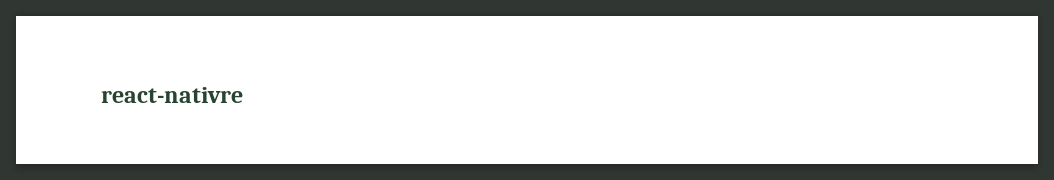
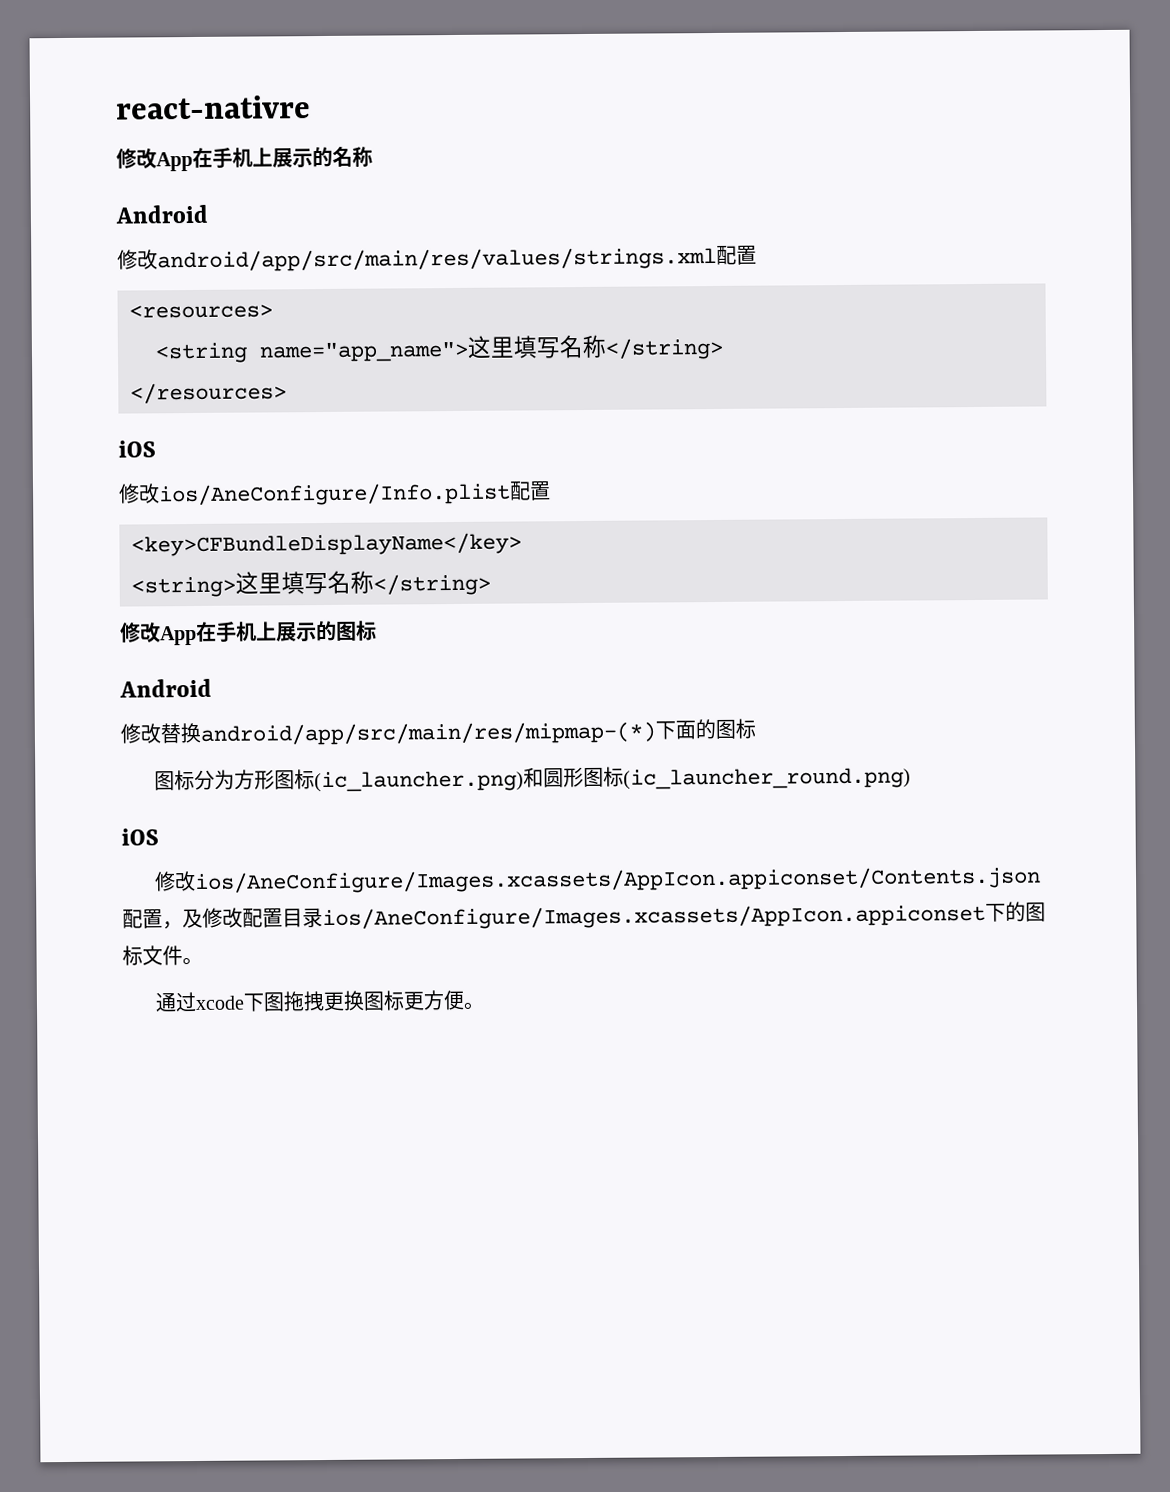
(243, 95) none -> [116,146,373,172] [115,204,208,224] [117,245,757,273] [129,304,273,319] [155,334,724,364] [130,382,287,404] [118,440,156,458] [118,481,551,507] [131,532,522,557] [131,570,491,598] [120,620,377,646] [119,678,212,698] [120,718,756,746] [154,766,912,793] [121,828,159,846] [154,866,1042,894] [122,901,1046,931] [122,945,203,966] [155,989,486,1013] // 修改App在手机上展示的名称 // Android // 修改android/app/src/main/res/values/strings.xml配置 // <resources> // <string name="app_name">这里填写名称</string> // </resources> // iOS // 修改ios/AneConfigure/Info.plist配置 // <key>CFBundleDisplayName</key> // <string>这里填写名称</string> // 修改App在手机上展示的图标 // Android // 修改替换android/app/src/main/res/mipmap-(*)下面的图标 // 图标分为方形图标(ic_launcher.png)和圆形图标(ic_launcher_round.png) // iOS // 修改ios/AneConfigure/Images.xcassets/AppIcon.appiconset/Contents.json配置，及修改配置目录ios/AneConfigure/Images.xcassets/AppIcon.appiconset下的图标文件。 // 通过xcode下图拖拽更换图标更方便。

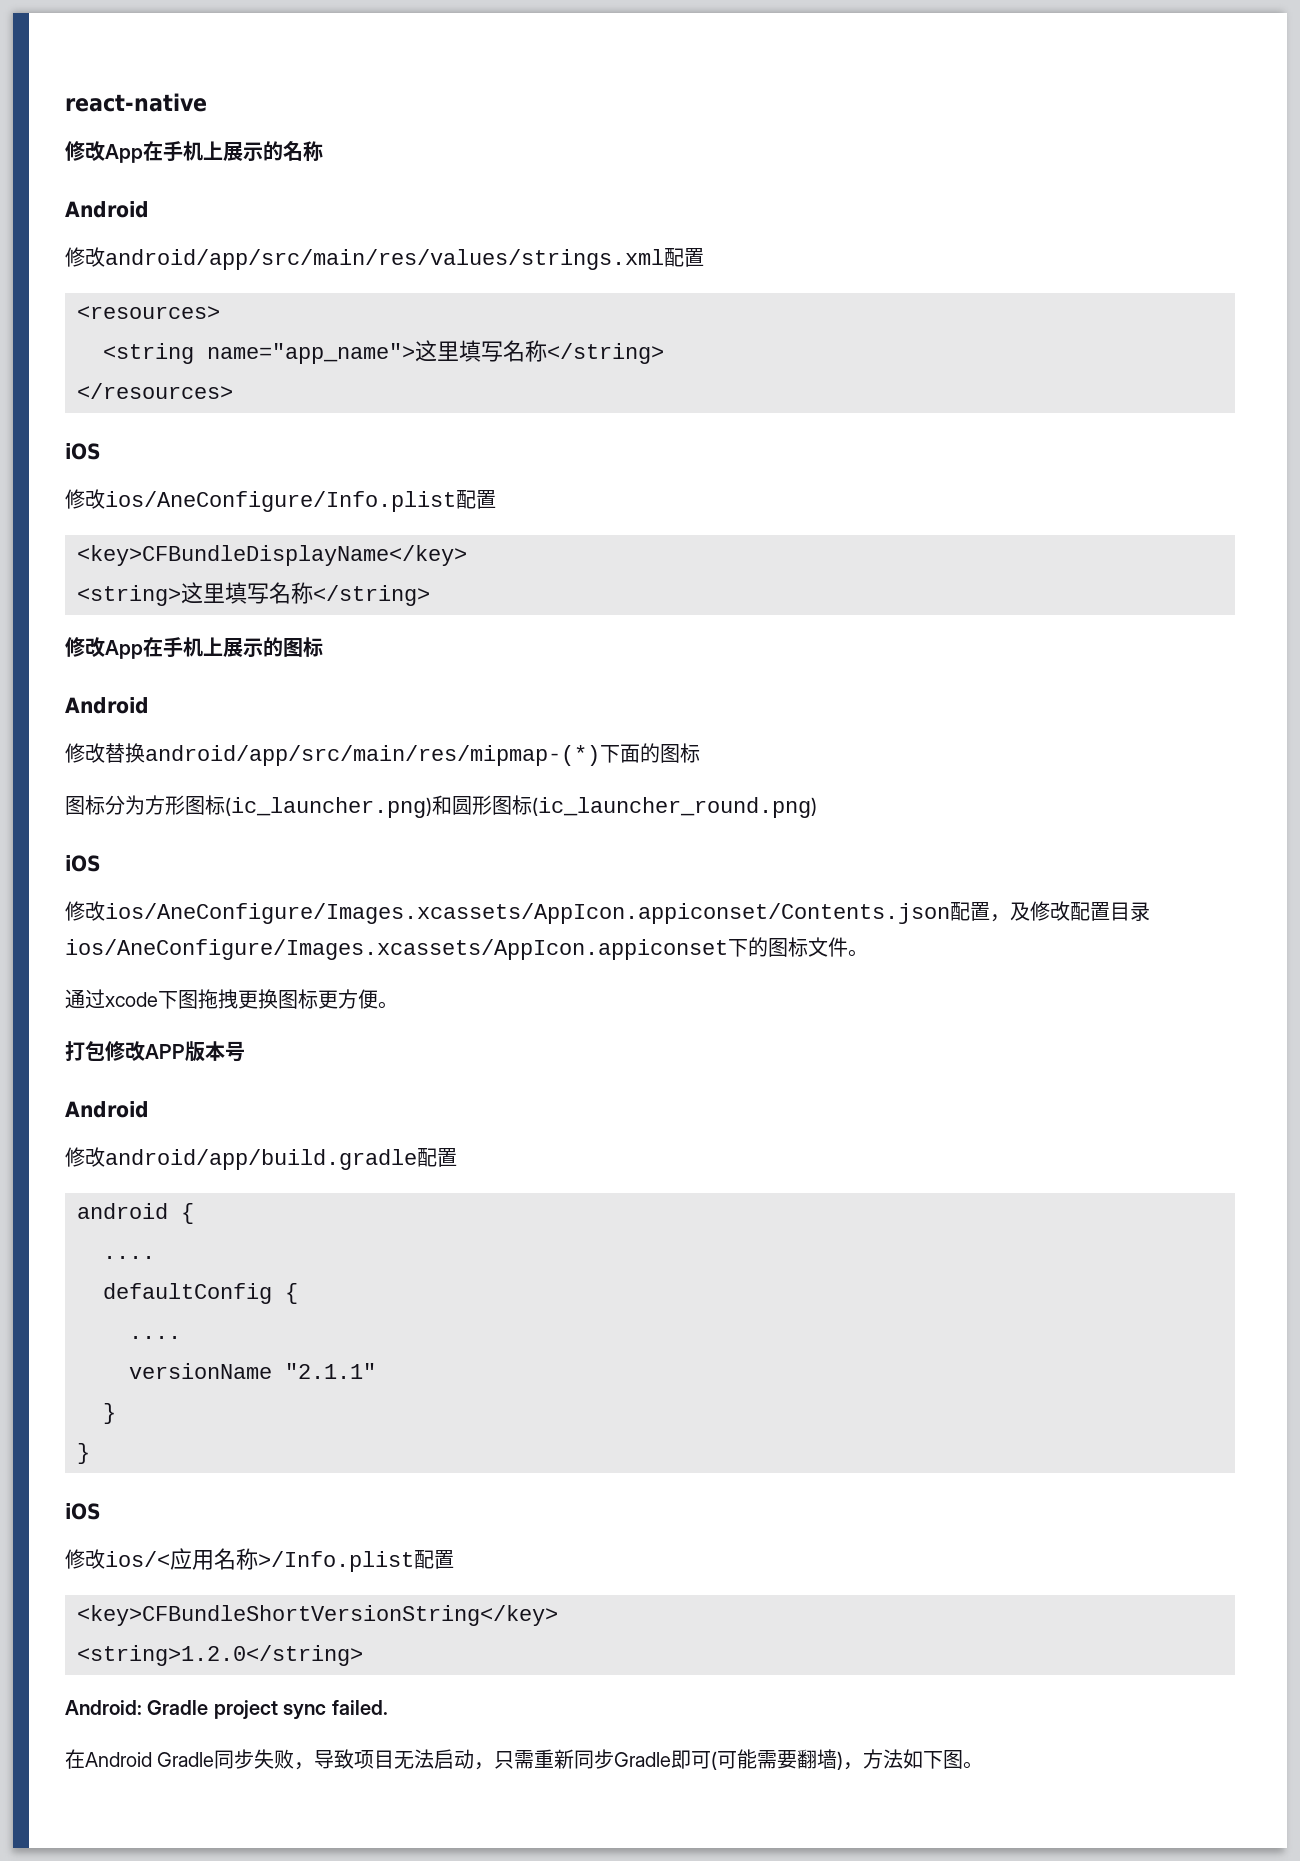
[115,95,311,120] react-nativre -> [65,93,207,112] react-native
(486, 1005) none -> [65,1041,245,1062] [65,1101,149,1118] [65,1147,457,1170] [77,1203,194,1224] [103,1256,155,1259] [103,1283,298,1304] [129,1336,181,1339] [129,1363,376,1379] [103,1403,116,1424] [77,1443,90,1464] [65,1503,101,1520] [65,1548,454,1572] [77,1605,558,1626] [77,1645,363,1666] [65,1700,388,1720] [65,1749,984,1770] // 打包修改APP版本号 // Android // 修改android/app/build.gradle配置 // android { // .... // defaultConfig { // .... // versionName "2.1.1" // } // } // iOS // 修改ios/<应用名称>/Info.plist配置 // <key>CFBundleShortVersionString</key> // <string>1.2.0</string> // Android: Gradle project sync failed. // 在Android Gradle同步失败，导致项目无法启动，只需重新同步Gradle即可(可能需要翻墙)，方法如下图。

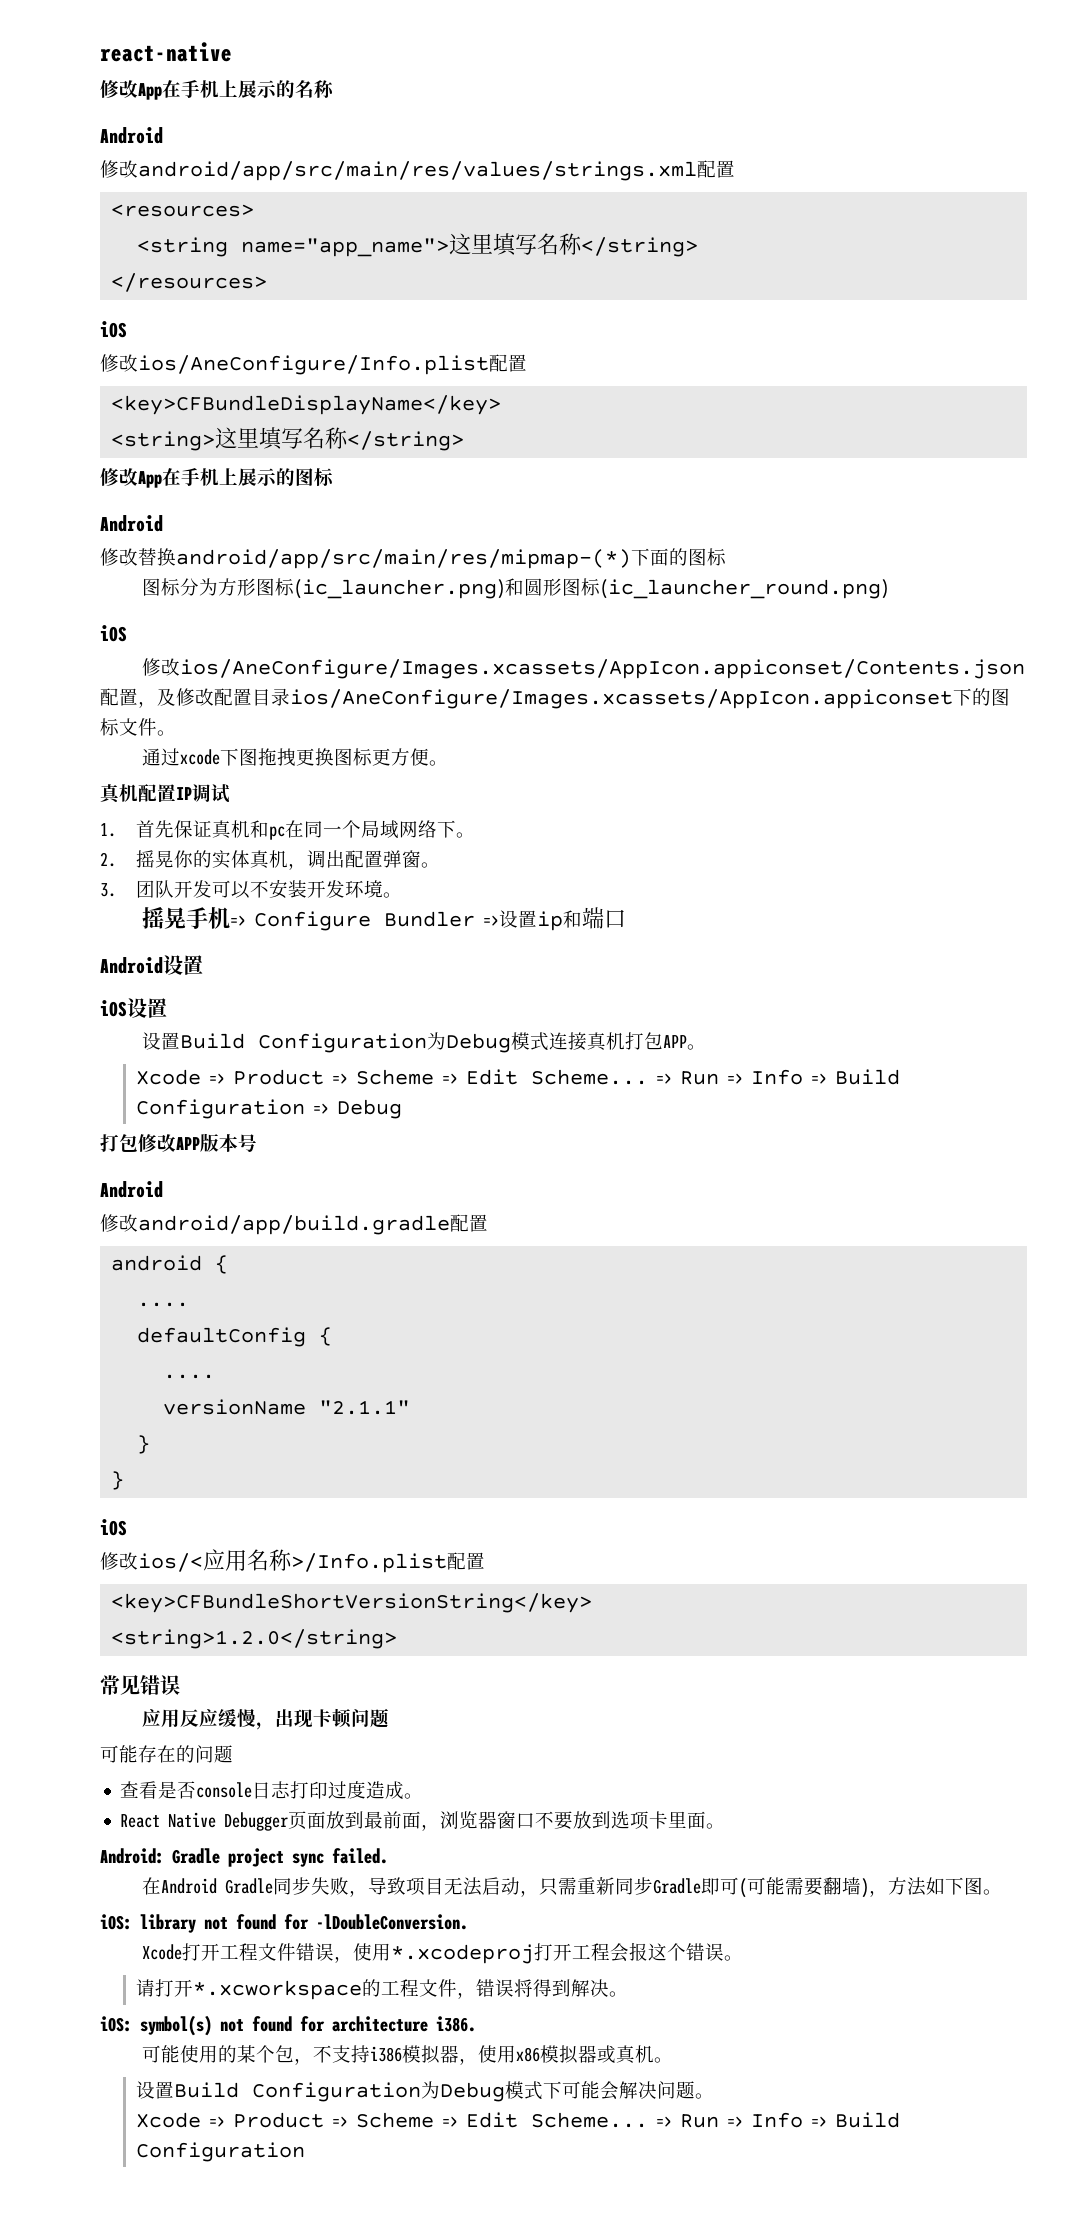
(398, 1005) none -> [100,784,230,804] [100,820,476,840] [100,850,441,870] [100,879,403,899] [141,907,626,931] [100,955,203,975] [100,998,167,1018] [141,1032,706,1053] [136,1069,901,1085] [136,1099,403,1119] // 真机配置IP调试 // 1.首先保证真机和pc在同一个局域网络下。 // 2.摇晃你的实体真机，调出配置弹窗。 // 3.团队开发可以不安装开发环境。 // 摇晃手机=> Configure Bundler =>设置ip和端口 // Android设置 // iOS设置 // 设置Build Configuration为Debug模式连接真机打包APP。 // Xcode => Product => Scheme => Edit Scheme... => Run => Info => Build Configuration => Debug
(363, 1655) none -> [100,1675,180,1695] [141,1708,389,1730] [100,1745,233,1763] [120,1781,424,1800] [120,1811,726,1831] // 常见错误 // 应用反应缓慢，出现卡顿问题 // 可能存在的问题 // 查看是否console日志打印过度造成。 // React Native Debugger页面放到最前面，浏览器窗口不要放到选项卡里面。
(984, 1765) none -> [100,1914,468,1933] [141,1942,743,1964] [136,1979,629,2000] [100,2015,476,2036] [141,2045,673,2065] [136,2081,715,2102] [136,2112,901,2128] [136,2142,306,2162] // iOS: library not found for -lDoubleConversion. // Xcode打开工程文件错误，使用*.xcodeproj打开工程会报这个错误。 // 请打开*.xcworkspace的工程文件，错误将得到解决。 // iOS: symbol(s) not found for architecture i386. // 可能使用的某个包，不支持i386模拟器，使用x86模拟器或真机。 // 设置Build Configuration为Debug模式下可能会解决问题。 // Xcode => Product => Scheme => Edit Scheme... => Run => Info => Build Configuration

